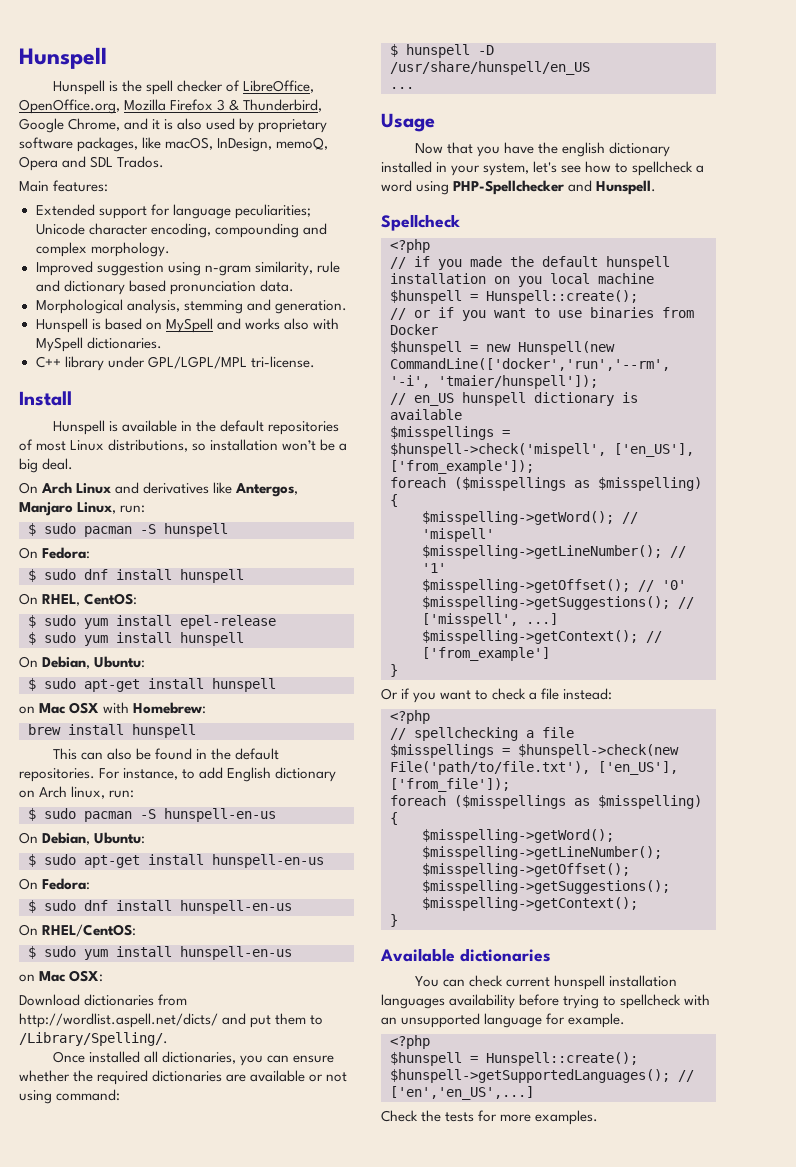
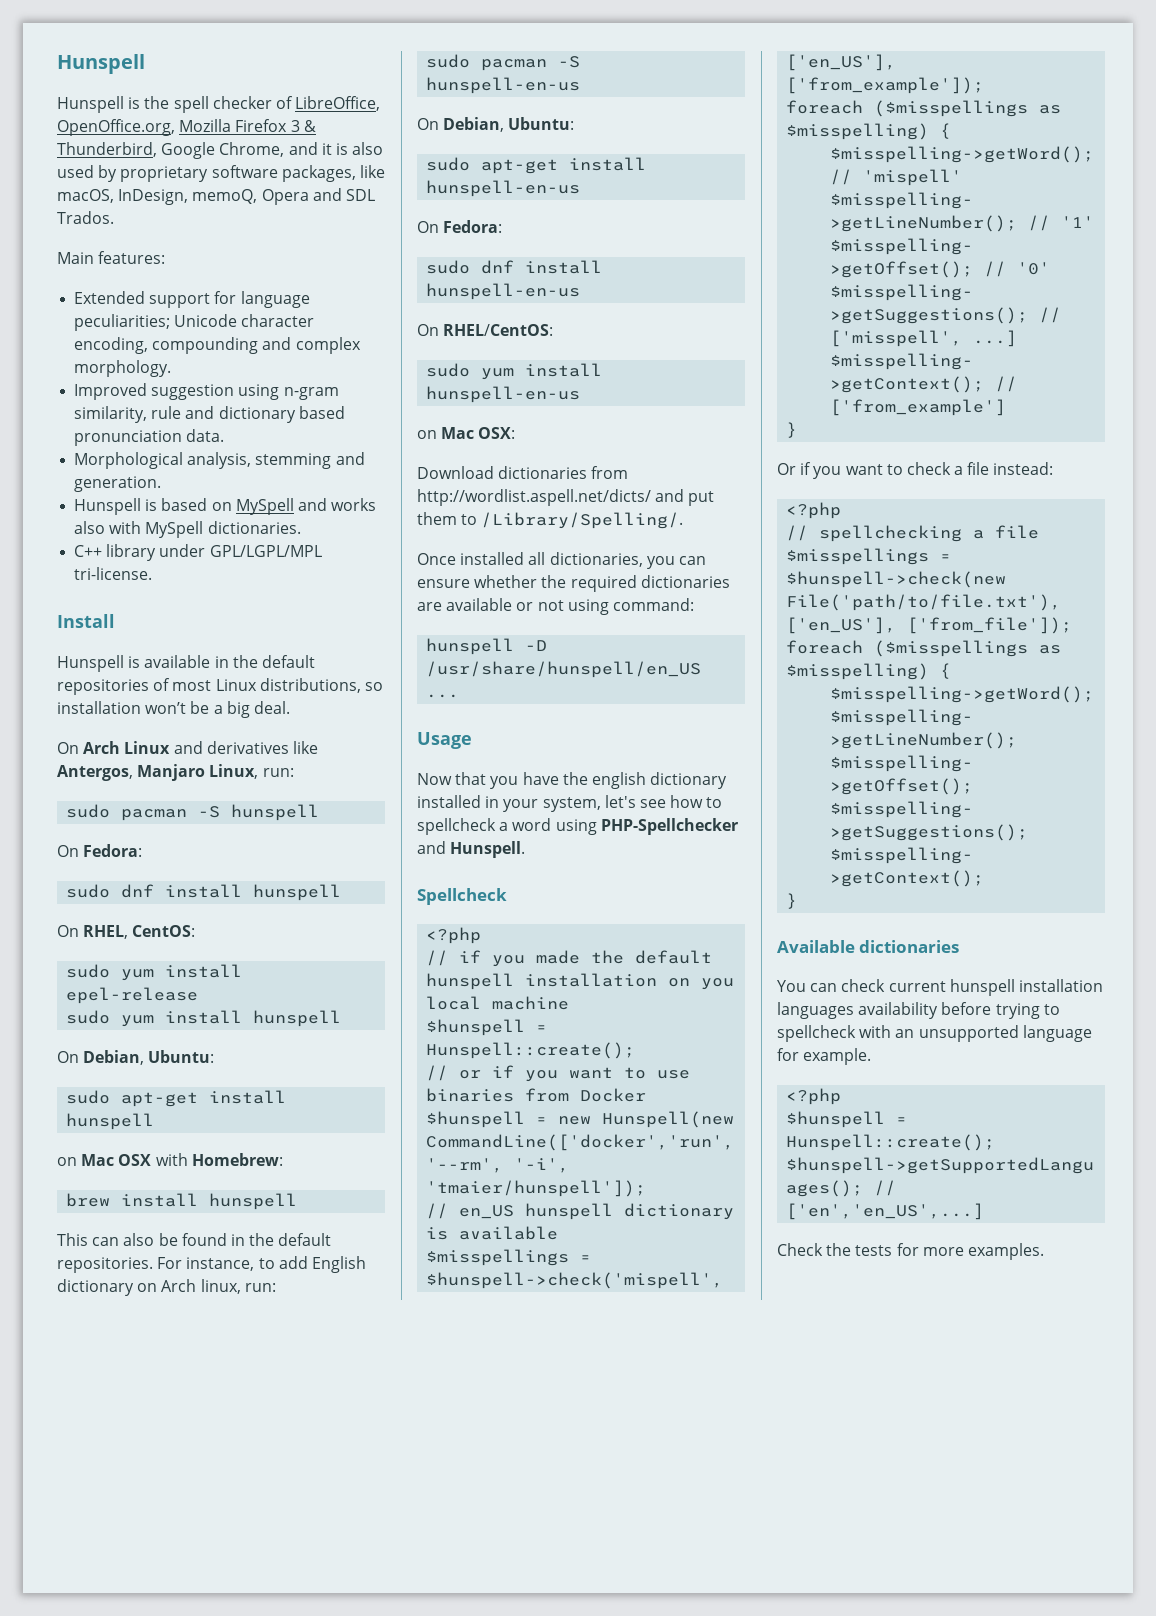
[28,523,36,536] $ -> (294, 772) none
[28,569,36,582] $ -> (143, 850) none
[28,615,36,628] $ -> (196, 931) none
[28,632,36,645] $ -> (199, 995) none
[28,678,36,691] $ -> (215, 1056) none
[28,808,36,821] $ -> (276, 1287) none
[28,854,36,867] $ -> (575, 123) none
[28,900,36,913] $ -> (503, 226) none
[28,946,36,959] $ -> (554, 330) none
[390,44,398,57] $ -> (694, 604) none

